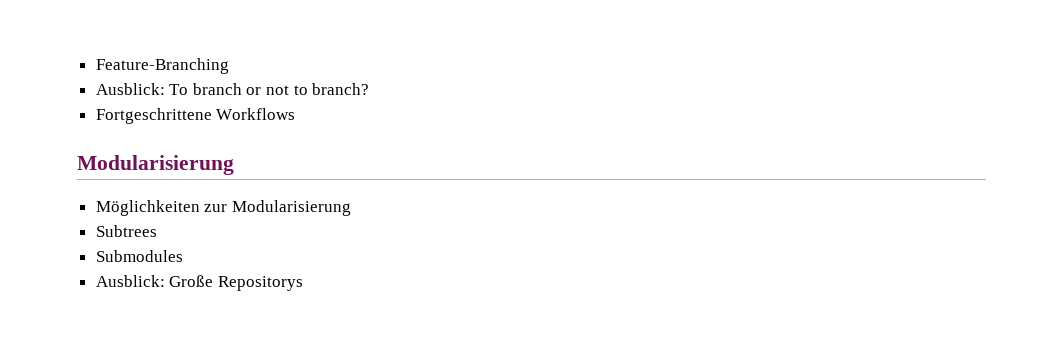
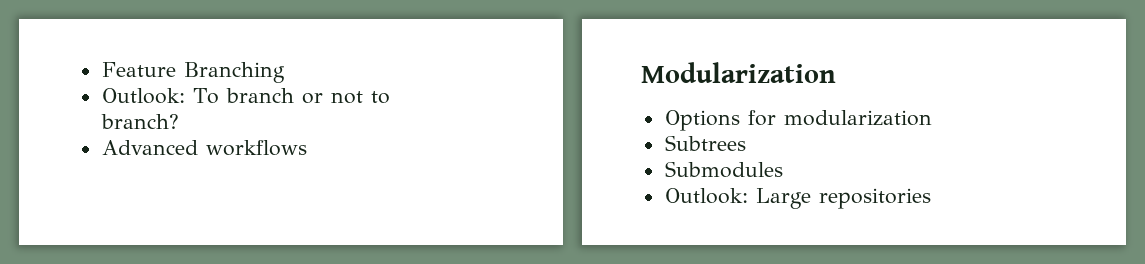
[95,58,229,74] [95,83,165,95] Feature-Branching // Ausblick: -> [101,62,285,83] [101,88,185,104] Feature Branching // Outlook:
[95,108,296,124] [77,155,234,175] [95,200,351,216] Fortgeschrittene Workflows // Modularisierung // Möglichkeiten zur Modularisierung -> [101,140,307,156] [641,62,836,83] [664,110,932,131] Advanced workflows // Modularization // Options for modularization
[95,275,303,291] Ausblick: Große Repositorys -> [664,188,931,209] Outlook: Large repositories

